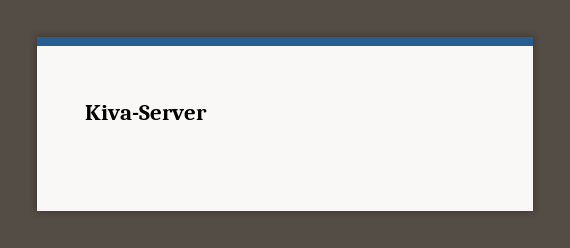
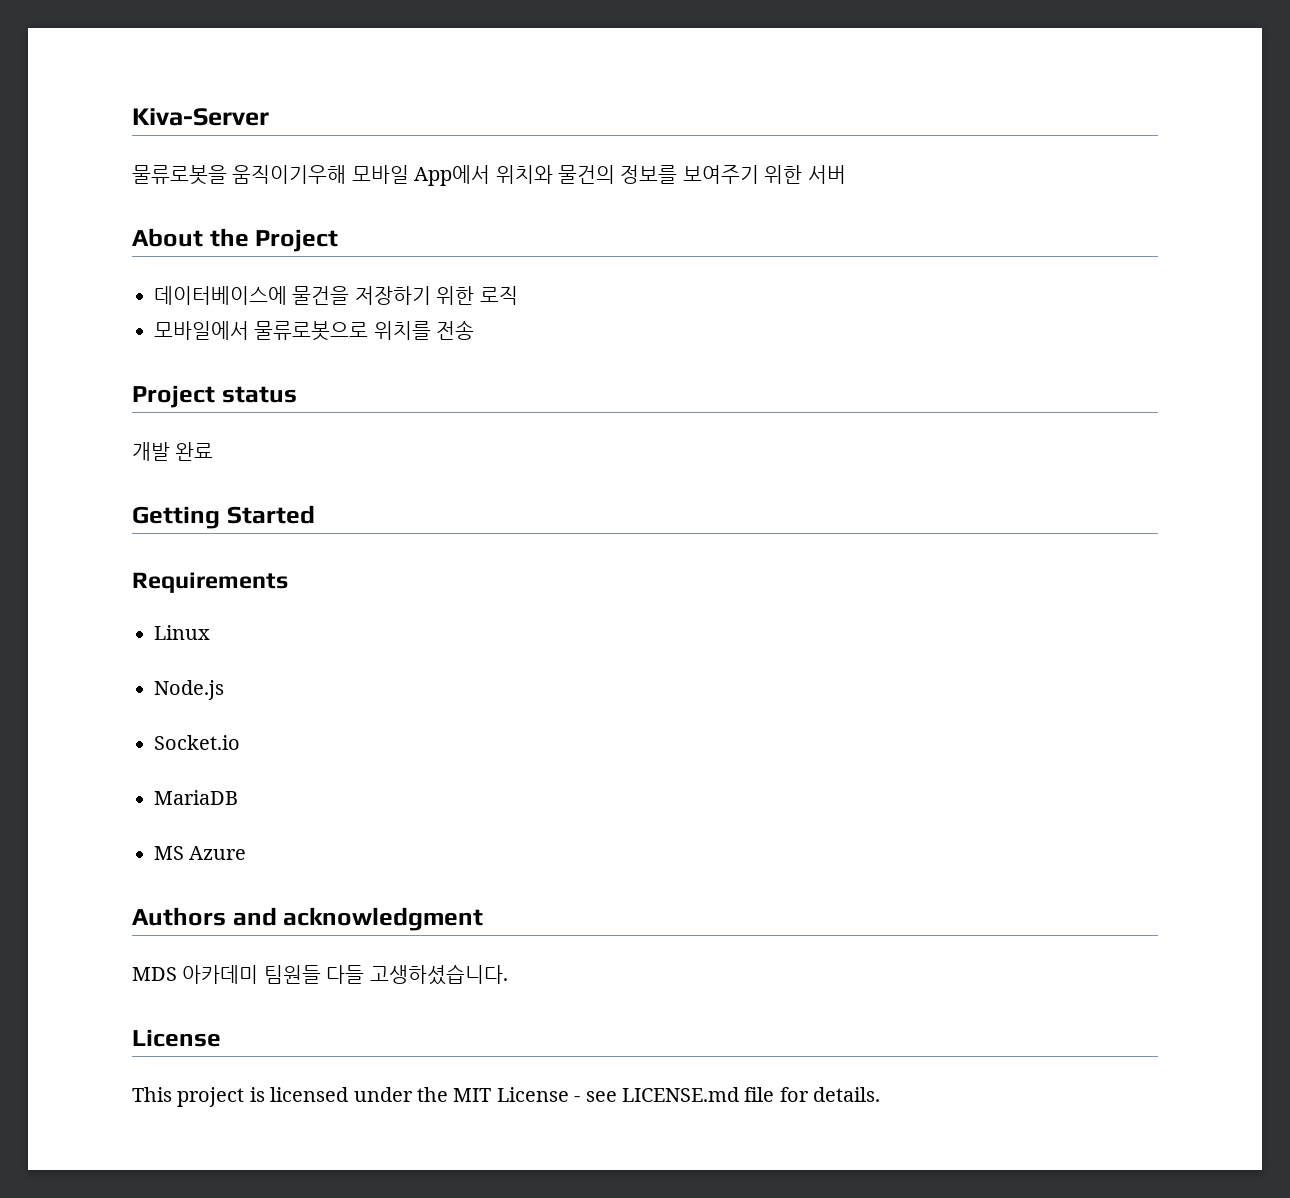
(207, 112) none -> [132,165,846,186] [132,228,339,252] [154,286,518,305] [154,320,475,341] [132,385,297,408] [132,442,214,461] [132,505,315,529] [132,572,288,593] [154,625,210,640] [154,680,224,700] [154,735,240,750] [154,790,238,805] [154,846,247,860] [132,907,484,931] [132,964,508,985] [132,1029,221,1047] [132,1087,881,1107] // 물류로봇을 움직이기우해 모바일 App에서 위치와 물건의 정보를 보여주기 위한 서버 // About the Project // 데이터베이스에 물건을 저장하기 위한 로직 // 모바일에서 물류로봇으로 위치를 전송 // Project status // 개발 완료 // Getting Started // Requirements // Linux // Node.js // Socket.io // MariaDB // MS Azure // Authors and acknowledgment // MDS 아카데미 팀원들 다들 고생하셨습니다. // License // This project is licensed under the MIT License - see LICENSE.md file for details.

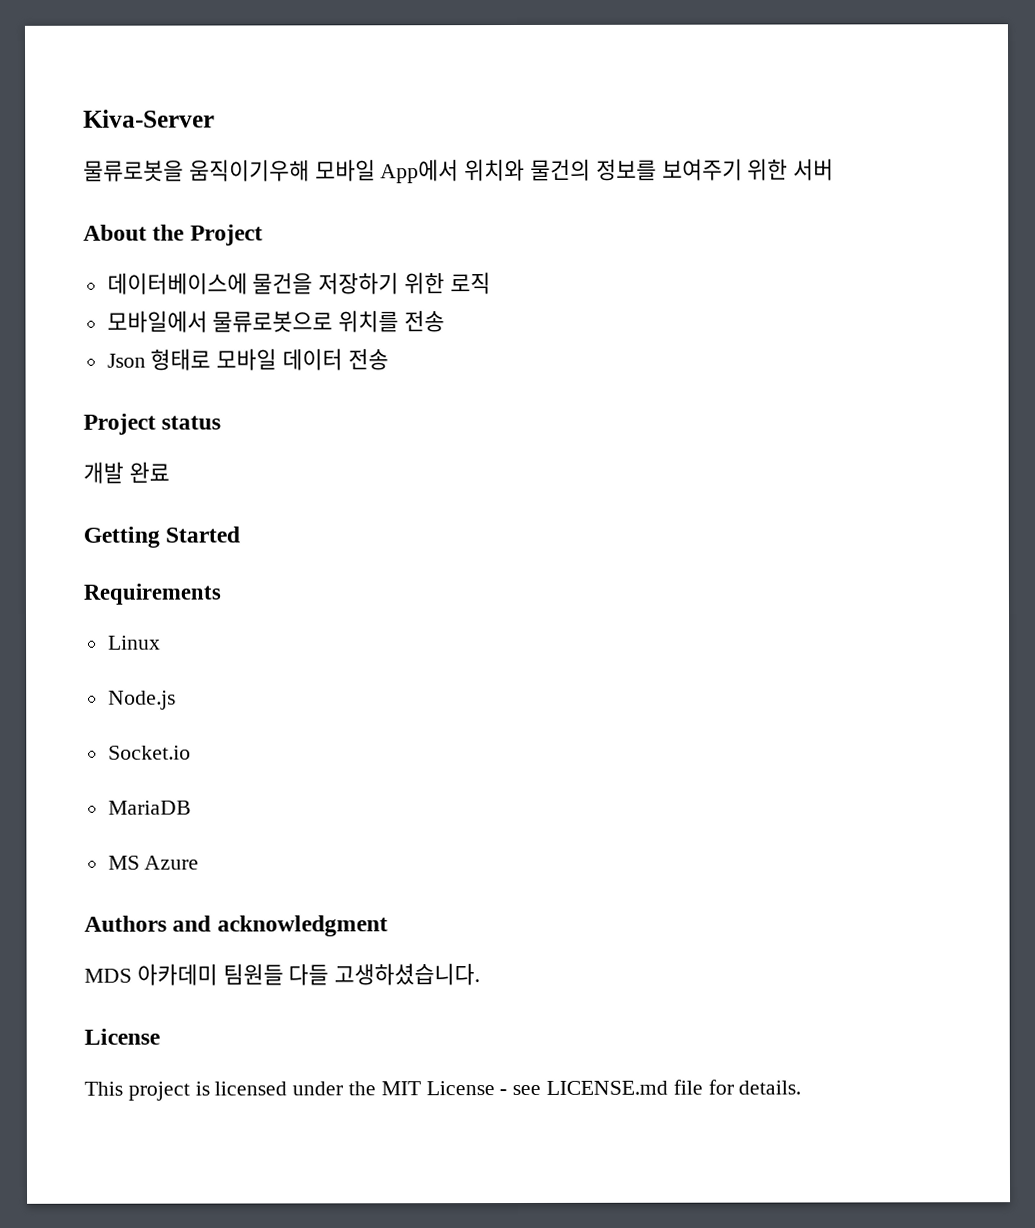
(475, 330) none -> [106,348,389,371] // Json 형태로 모바일 데이터 전송

